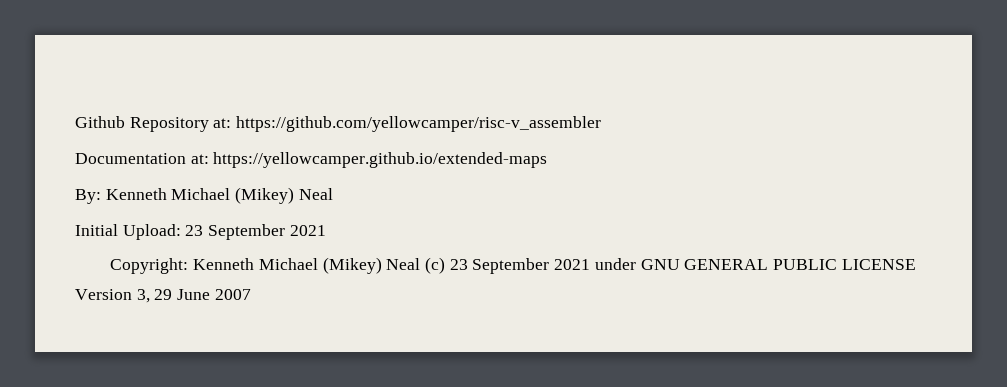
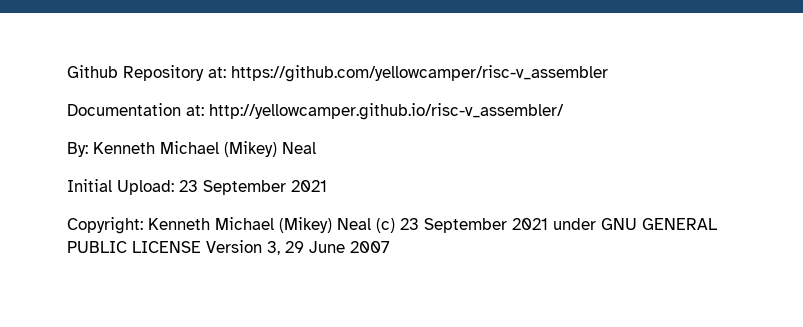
[213,152,548,168] https://yellowcamper.github.io/extended-maps -> [209,103,564,120] http://yellowcamper.github.io/risc-v_assembler/

